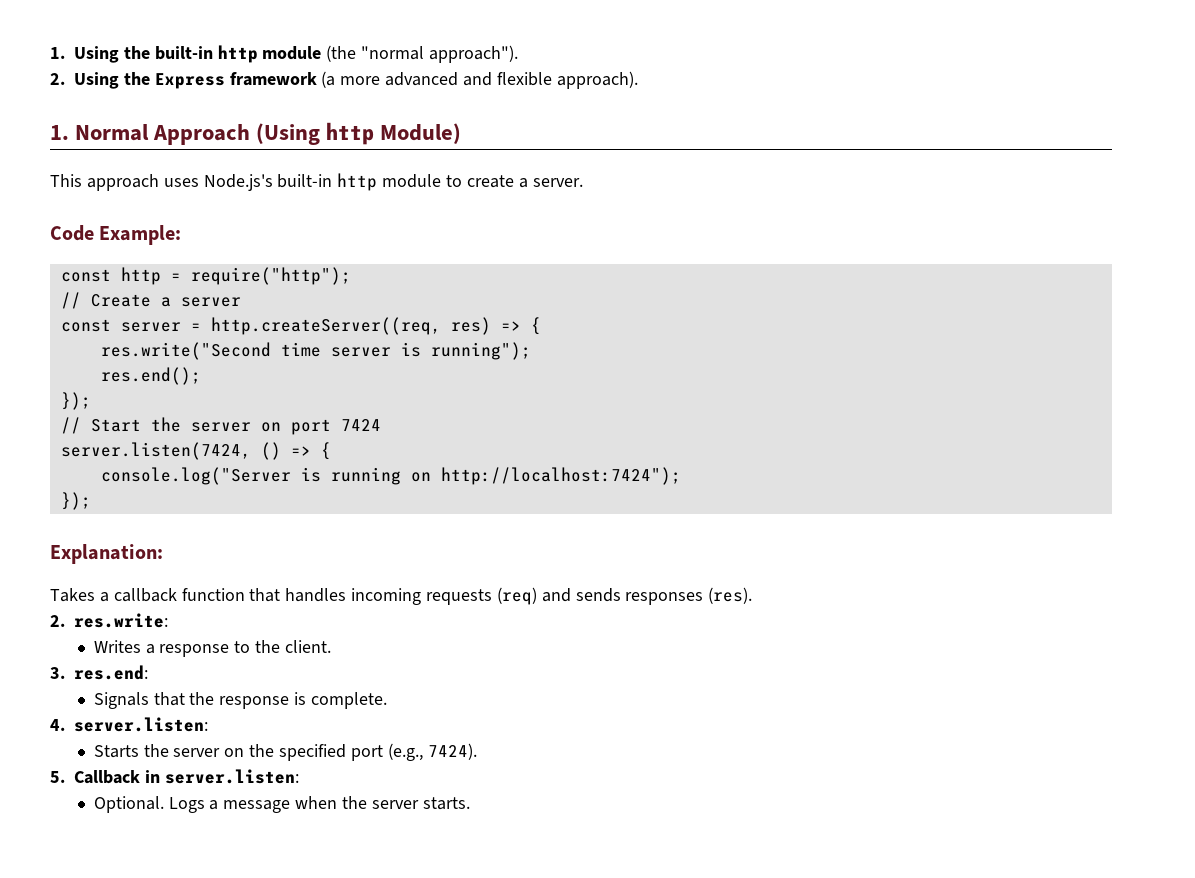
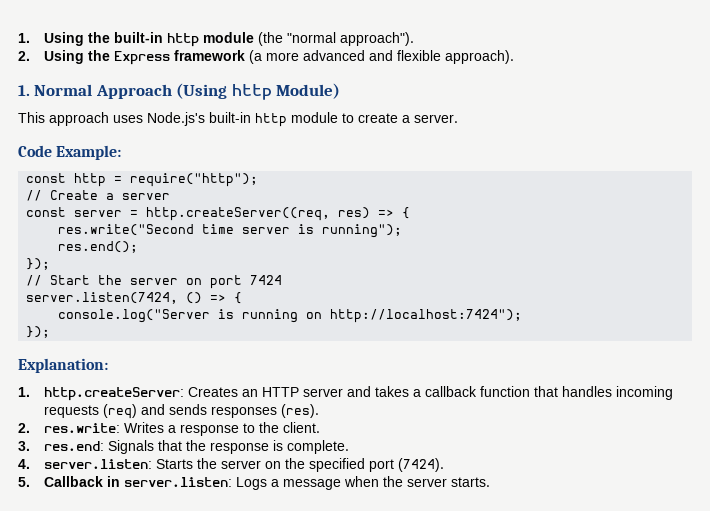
[50,588,95,602] Takes -> [18,386,410,401] 1. http.createServer: Creates an HTTP server and takes
(168, 620) // -> (121, 428) none
(148, 672) // -> (105, 446) none
(208, 724) // -> (153, 464) none
[387,743,477,761] (e.g., 7424). -> [398,458,445,472] (7424).
[93,796,164,813] // Optional. -> (233, 482) none

